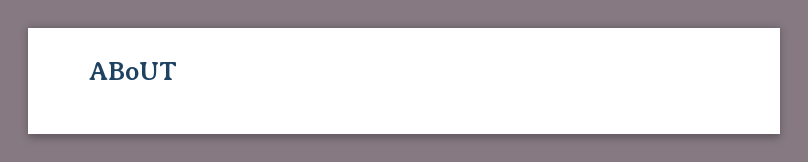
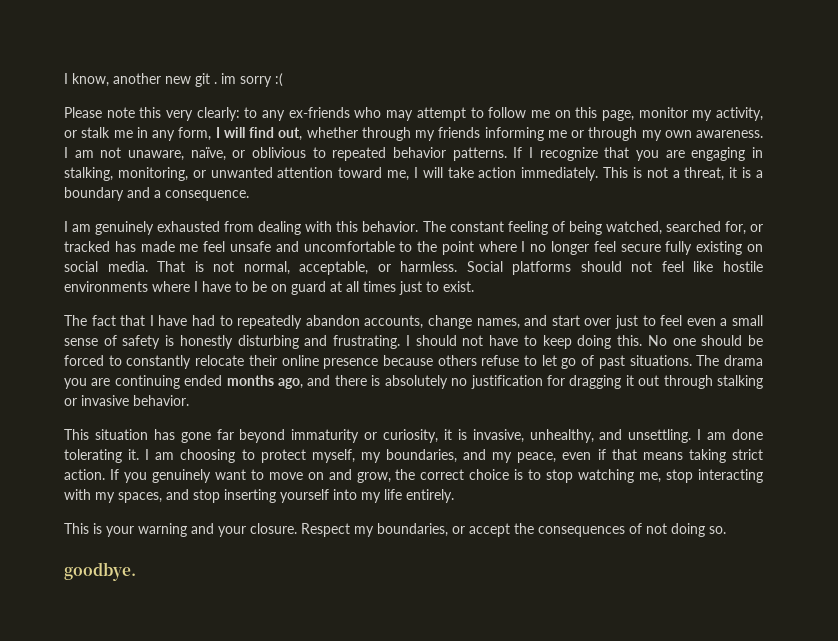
[89,62,177,80] ABoUT -> [64,73,283,87] [64,107,764,121] [64,127,763,141] [64,147,763,161] [64,167,764,181] [64,187,249,201] [64,221,763,235] [64,241,763,255] [64,261,763,275] [64,281,474,295] [64,315,764,329] [64,335,763,349] [64,355,764,369] [64,375,763,389] [64,395,189,406] [64,429,763,443] [64,449,763,463] [64,469,764,483] [64,489,454,503] [64,523,726,537] [64,562,136,581] I know, another new git . im sorry :( // Please note this very clearly: to any ex-friends who may attempt to follow me on this page, monitor my activity, or stalk me in any form, I will find out, whether through my friends informing me or through my own awareness. I am not unaware, naïve, or oblivious to repeated behavior patterns. If I recognize that you are engaging in stalking, monitoring, or unwanted attention toward me, I will take action immediately. This is not a threat, it is a boundary and a consequence. // I am genuinely exhausted from dealing with this behavior. The constant feeling of being watched, searched for, or tracked has made me feel unsafe and uncomfortable to the point where I no longer feel secure fully existing on social media. That is not normal, acceptable, or harmless. Social platforms should not feel like hostile environments where I have to be on guard at all times just to exist. // The fact that I have had to repeatedly abandon accounts, change names, and start over just to feel even a small sense of safety is honestly disturbing and frustrating. I should not have to keep doing this. No one should be forced to constantly relocate their online presence because others refuse to let go of past situations. The drama you are continuing ended months ago, and there is absolutely no justification for dragging it out through stalking or invasive behavior. // This situation has gone far beyond immaturity or curiosity, it is invasive, unhealthy, and unsettling. I am done tolerating it. I am choosing to protect myself, my boundaries, and my peace, even if that means taking strict action. If you genuinely want to move on and grow, the correct choice is to stop watching me, stop interacting with my spaces, and stop inserting yourself into my life entirely. // This is your warning and your closure. Respect my boundaries, or accept the consequences of not doing so. // goodbye.

